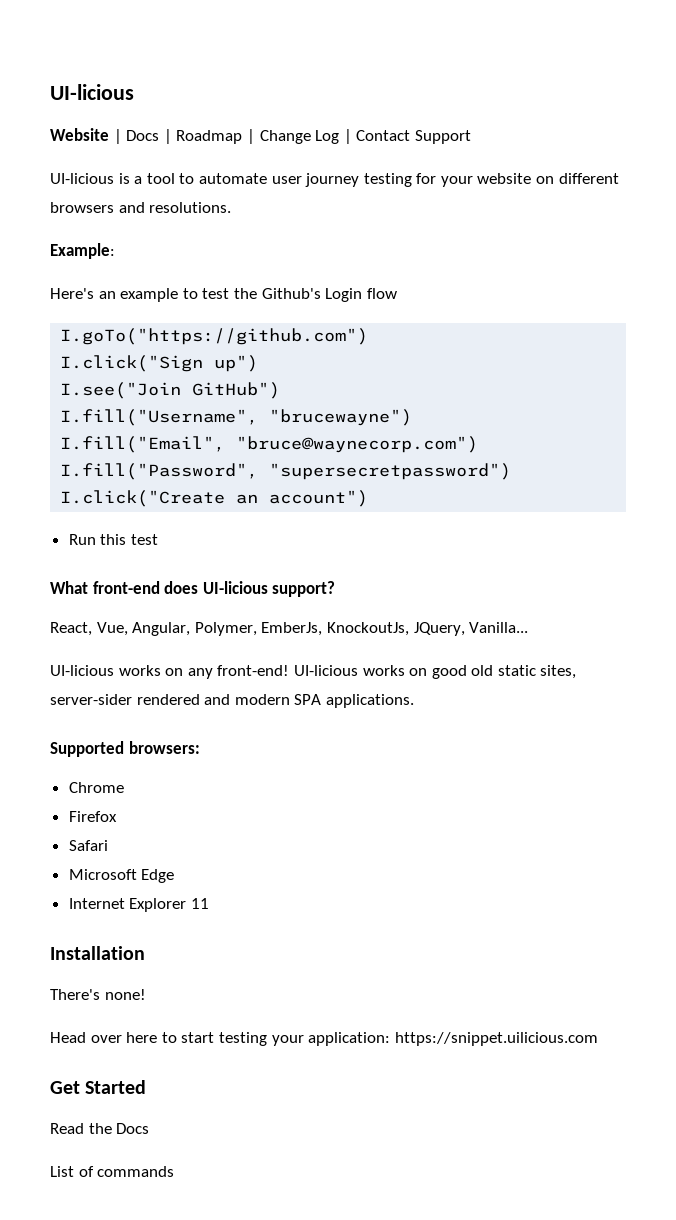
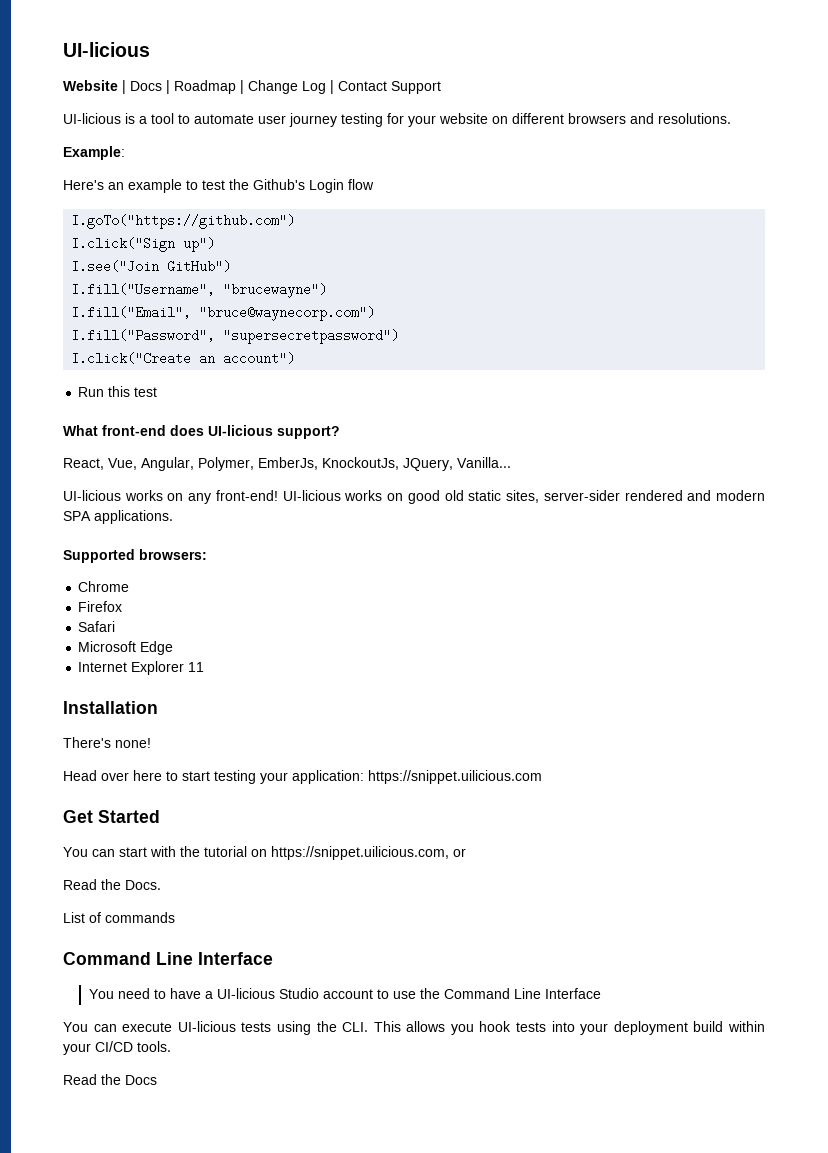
[50,1123,150,1134] // Read the Docs -> [63,846,466,860] [63,879,161,890] // You can start with the tutorial on https://snippet.uilicious.com, or // Read the Docs.
(175, 1171) none -> [63,952,273,965] [88,988,601,999] [63,1021,765,1035] [63,1041,171,1055] [63,1074,157,1085] // Command Line Interface // You need to have a UI-licious Studio account to use the Command Line Interface // You can execute UI-licious tests using the CLI. This allows you hook tests into your deployment build within your CI/CD tools. // Read the Docs

